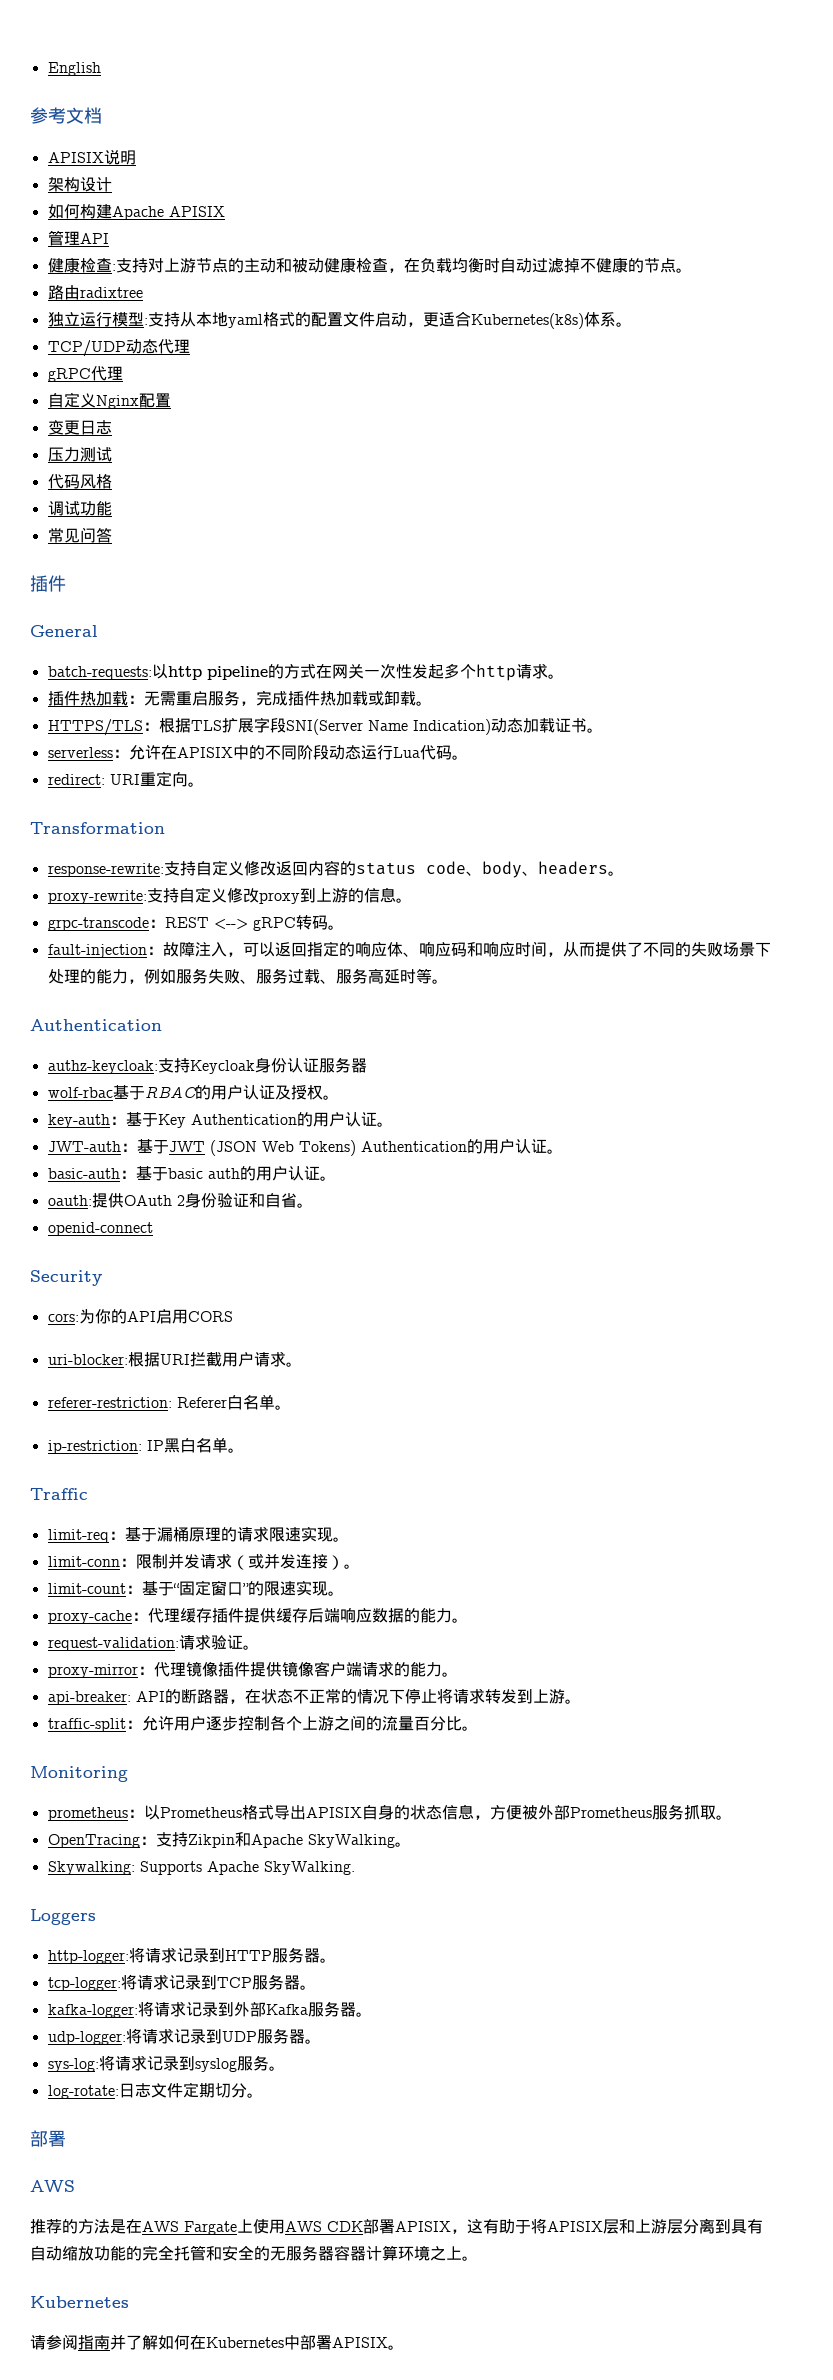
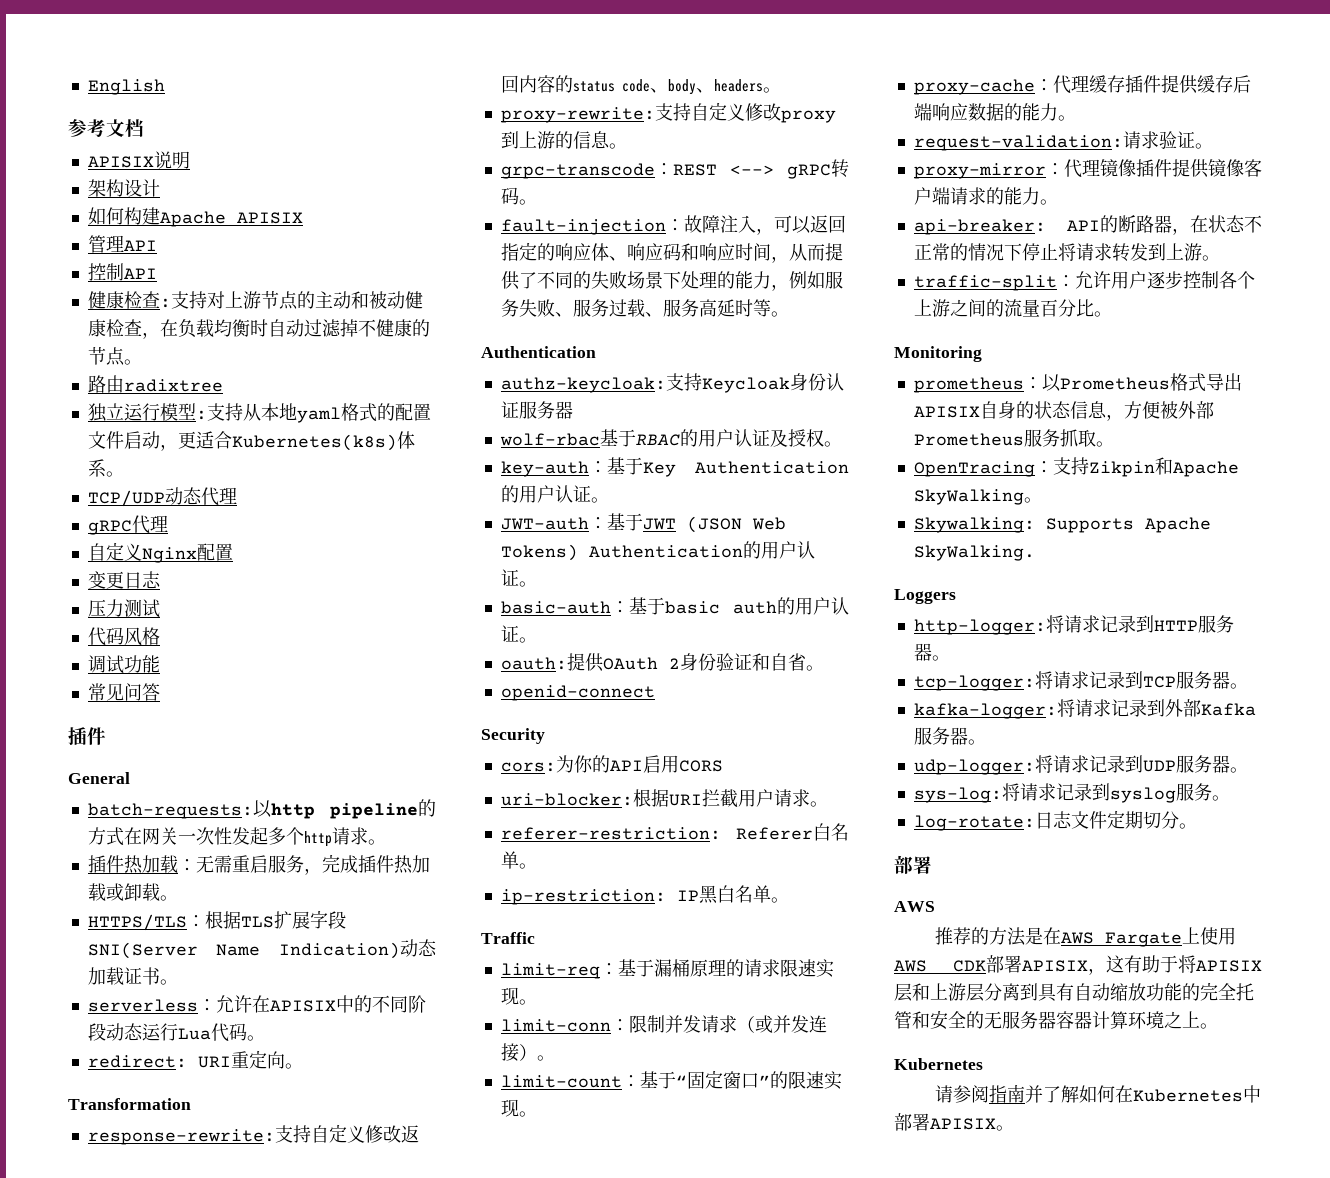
(109, 238) none -> [87,263,157,281] // 控制API

